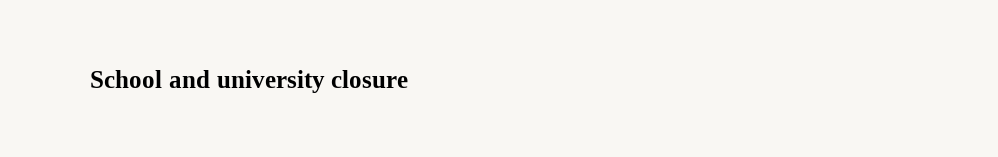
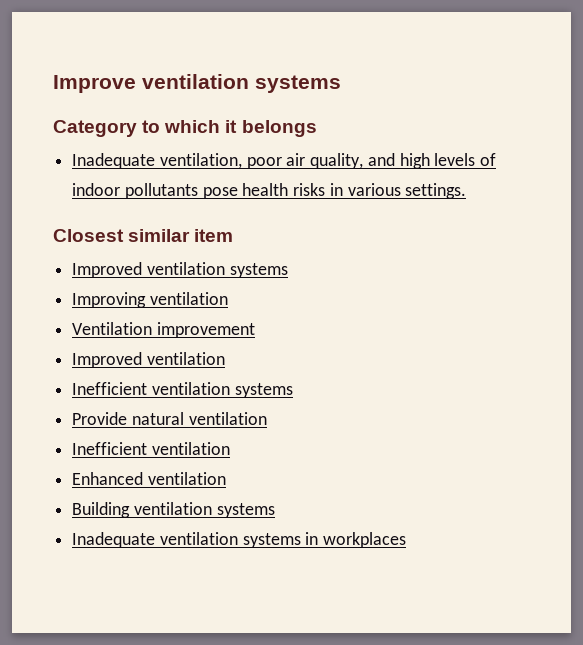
[90,70,409,93] School and university closure -> [53,74,341,93] [53,120,317,137] [72,153,497,169] [72,183,467,199] [53,229,234,242] [72,262,288,278] [72,292,228,308] [72,322,255,338] [72,352,225,368] [72,382,293,398] [72,412,267,425] [72,442,230,455] [72,472,226,485] [72,502,275,518] [72,532,407,548] Improve ventilation systems // Category to which it belongs // Inadequate ventilation, poor air quality, and high levels of indoor pollutants pose health risks in various settings. // Closest similar item // Improved ventilation systems // Improving ventilation // Ventilation improvement // Improved ventilation // Inefficient ventilation systems // Provide natural ventilation // Inefficient ventilation // Enhanced ventilation // Building ventilation systems // Inadequate ventilation systems in workplaces

